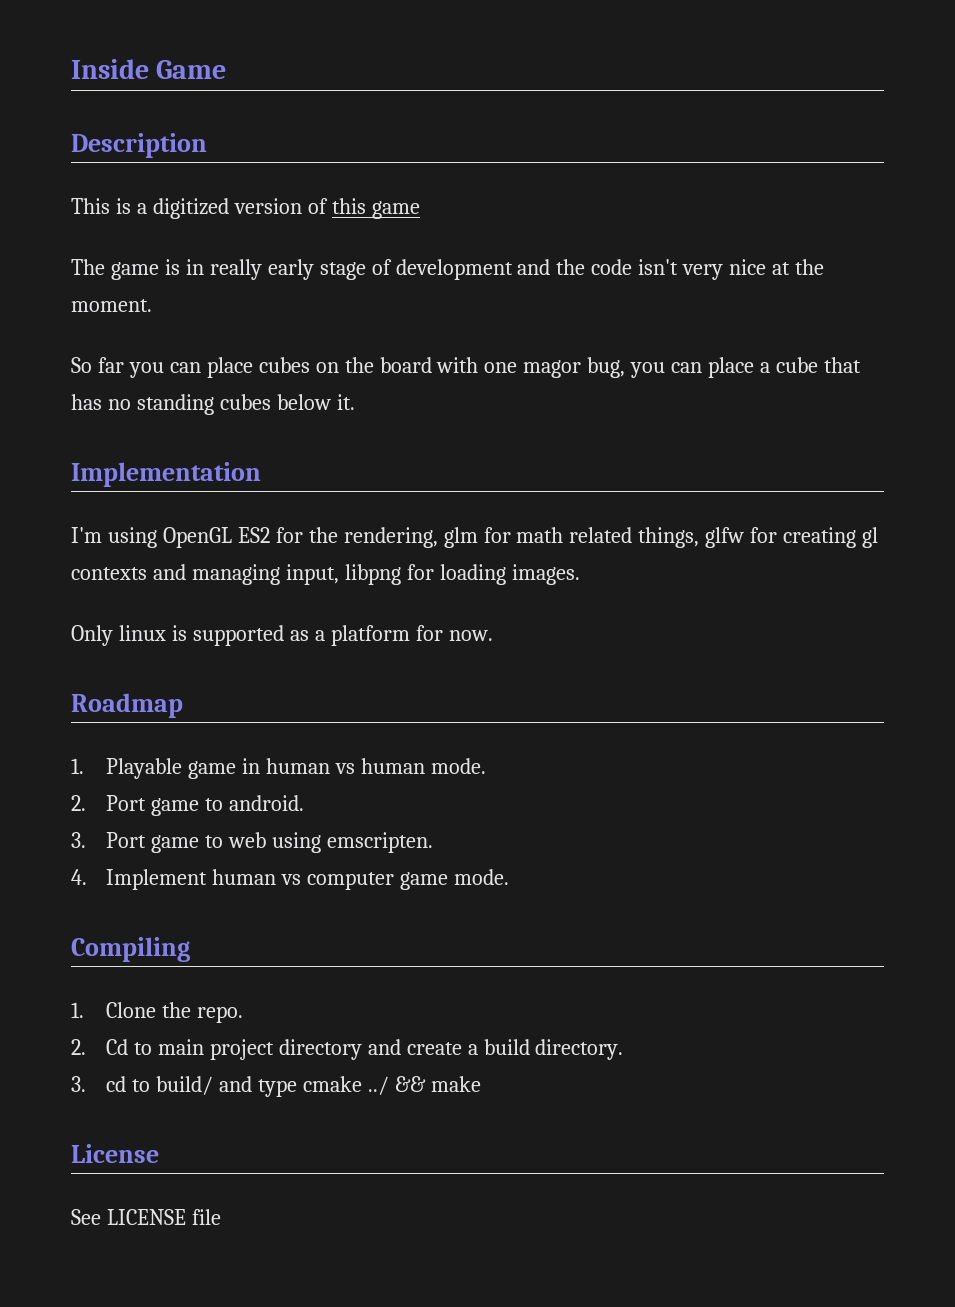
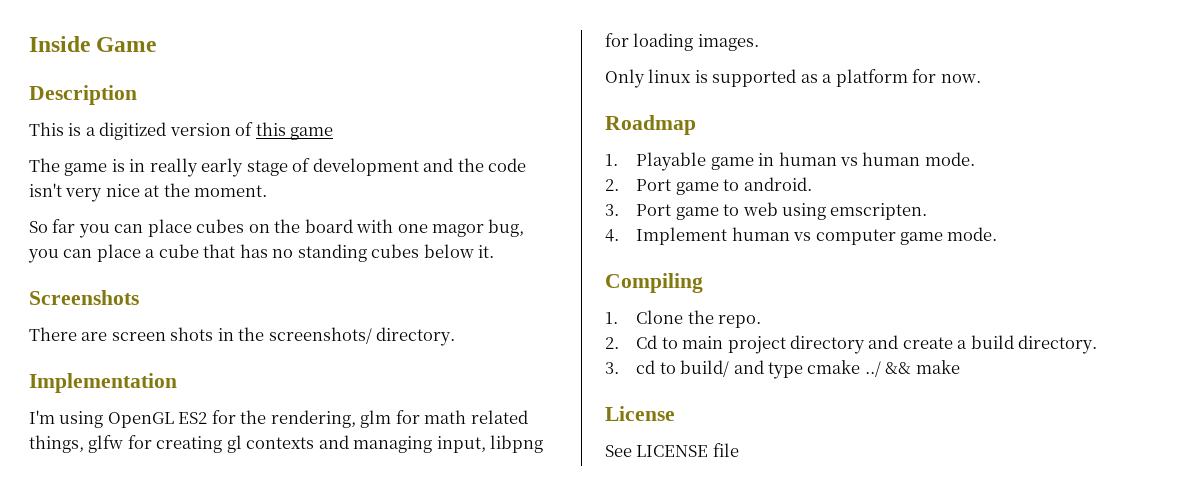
(355, 402) none -> [29,290,139,305] [29,327,456,346] // Screenshots // There are screen shots in the screenshots/ directory.

